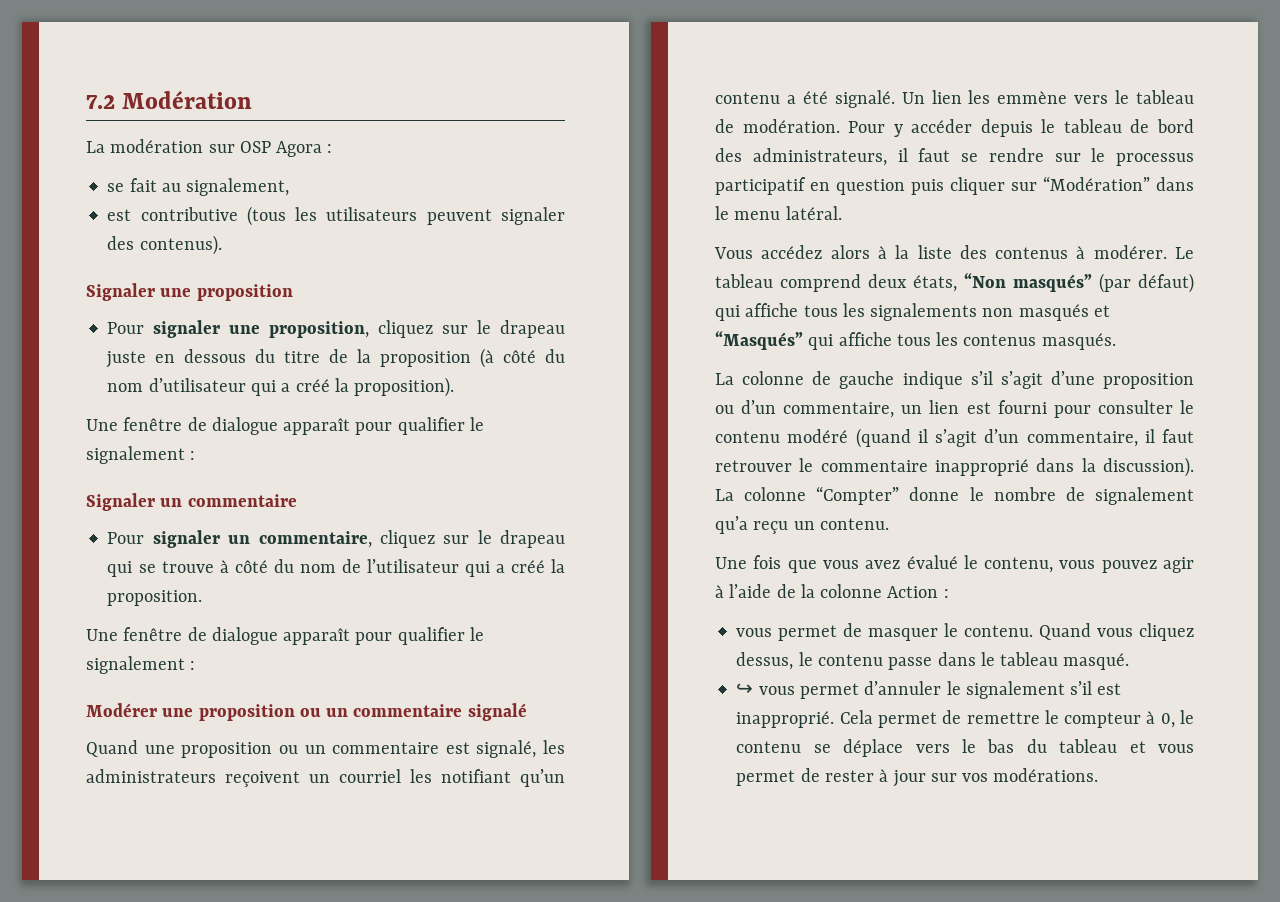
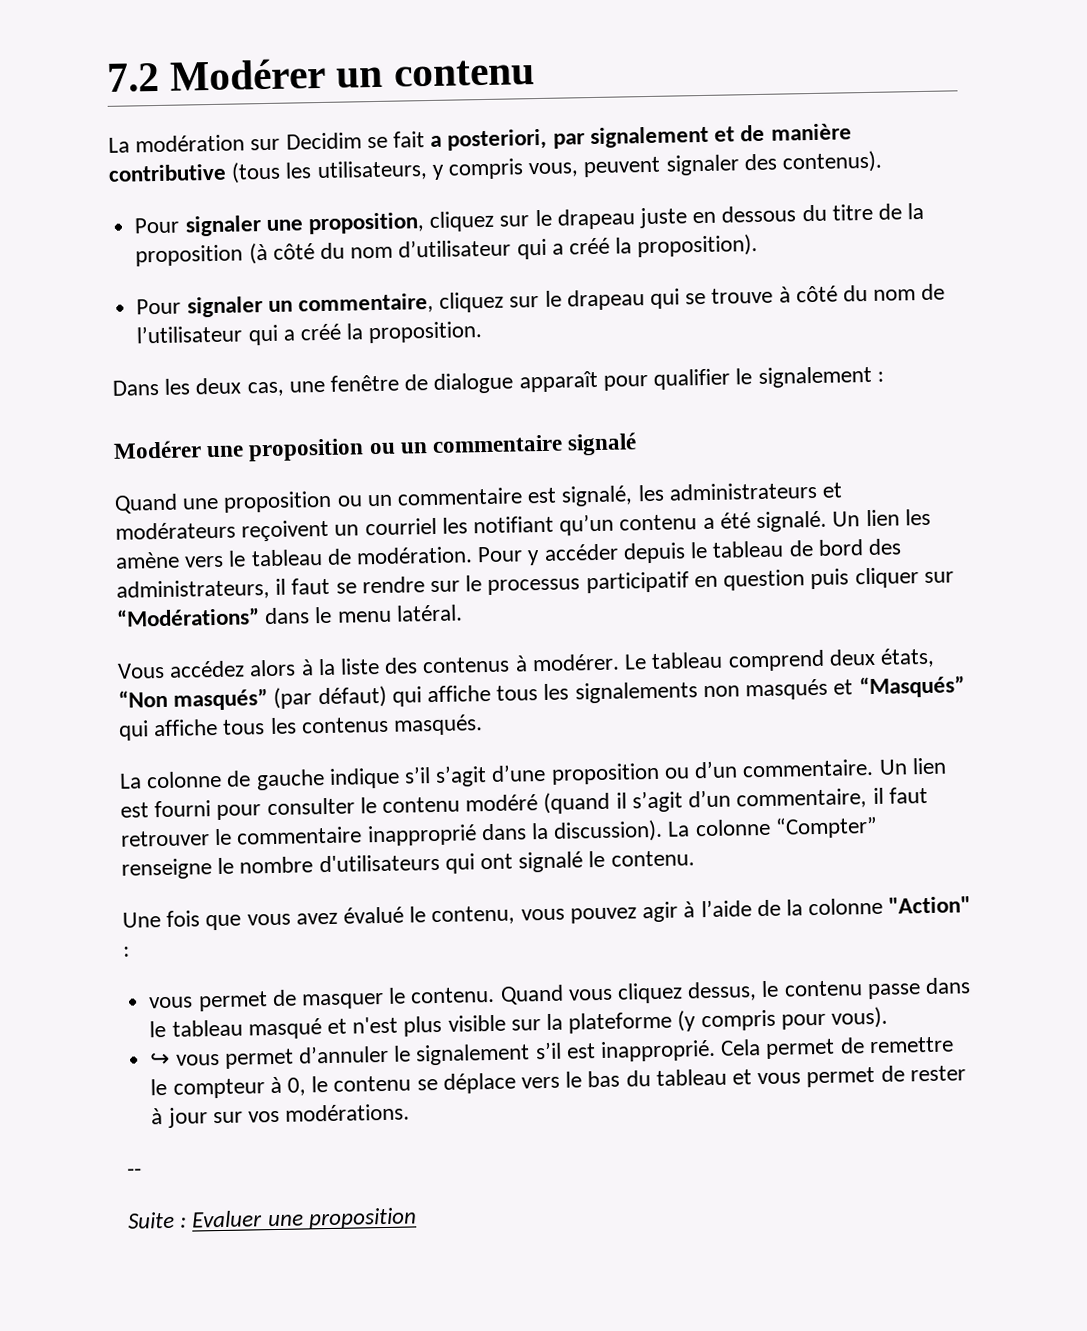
[122,90,253,109] Modération -> [169,57,535,91] Modérer un contenu
[239,141,333,157] [107,178,290,196] [107,206,418,226] OSP Agora : // se fait au signalement, // est contributive (tous les utilisateurs -> [285,123,852,151] [108,158,580,184] Decidim se fait a posteriori, par signalement et de manière contributive (tous les utilisateurs, y compris vous,
[86,283,293,301] // Signaler une proposition -> (884, 162) none
[86,417,484,435] [86,446,196,464] [86,493,297,511] // Une fenêtre de dialogue apparaît pour qualifier le signalement : // Signaler un commentaire -> (759, 245) none
[86,629,118,641] Une -> [112,377,325,397] Dans les deux cas, une
(216, 776) none -> [822,482,843,498] [115,521,236,540] et modérateurs
[997,91,1068,104] emmène -> [115,551,180,569] amène
[1043,176,1150,191] “Modération” -> [116,607,260,627] “Modérations”
[783,402,923,418] commentaire, un -> [742,758,908,778] commentaire. Un
[909,487,960,501] donne -> [121,858,212,880] renseigne
[1065,487,1194,505] [715,516,815,534] de signalement qu’a reçu un -> [318,850,606,874] d'utilisateurs qui ont signalé le
[887,586,939,598] Action -> [888,896,972,914] "Action"
[1063,653,1130,670] masqué. -> [247,1006,889,1040] masqué et n'est plus visible sur la plateforme (y compris pour vous).
(1099, 775) none -> [127,1168,142,1177] [127,1207,417,1230] // -- // Suite : Evaluer une proposition

